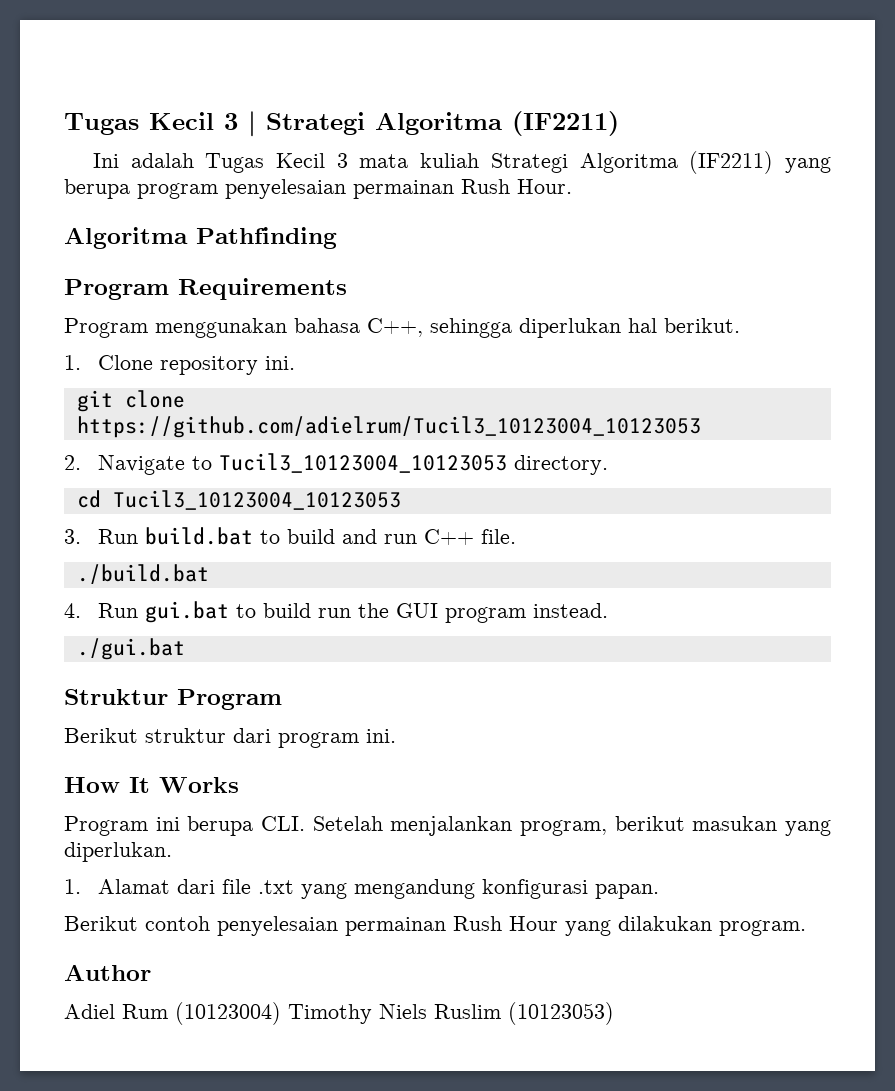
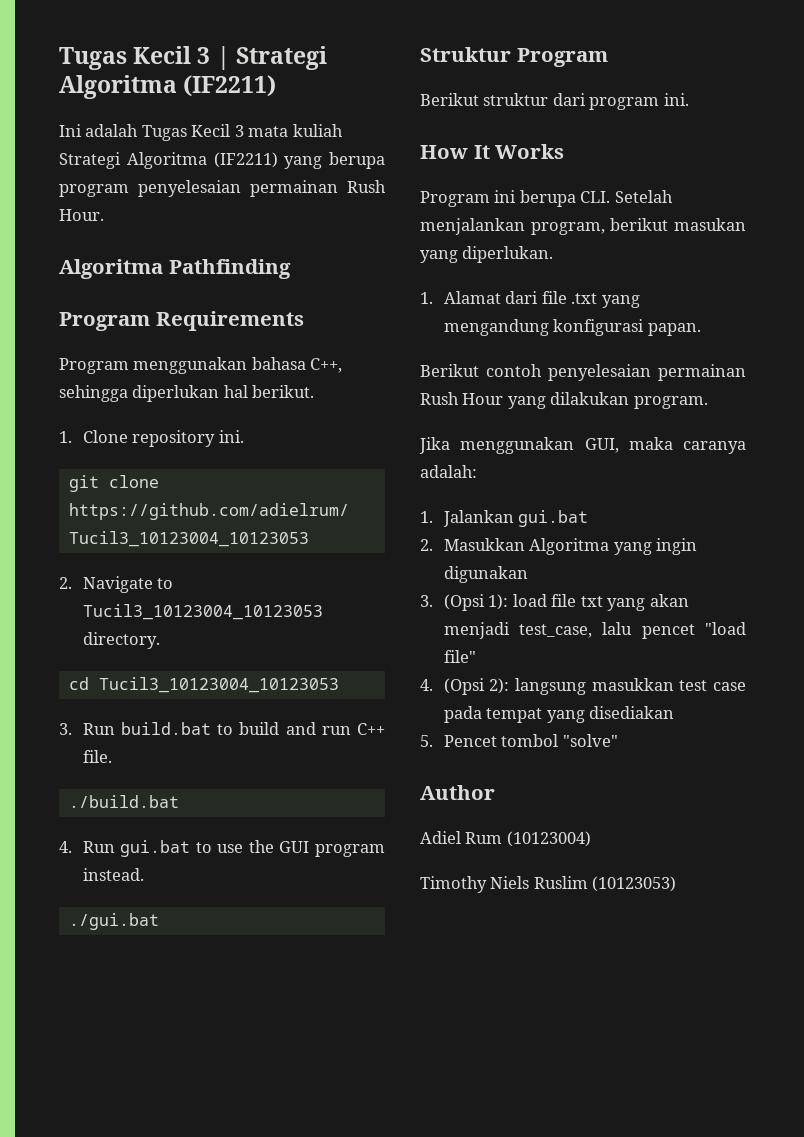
[263,603,352,618] build run -> [217,844,244,853] use
(806, 928) none -> [419,437,746,454] [420,465,477,478] [420,510,589,527] [420,538,698,555] [443,566,528,583] [420,594,689,611] [443,622,746,639] [443,650,476,663] [420,678,746,695] [443,706,675,723] [420,734,618,747] // Jika menggunakan GUI, maka caranya adalah: // 1. Jalankan gui.bat // 2. Masukkan Algoritma yang ingin digunakan // 3. (Opsi 1): load file txt yang akan menjadi test_case, lalu pencet "load file" // 4. (Opsi 2): langsung masukkan test case pada tempat yang disediakan // 5. Pencet tombol "solve"
(281, 1013) none -> (591, 839) //

